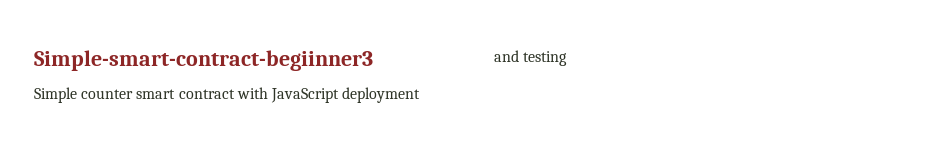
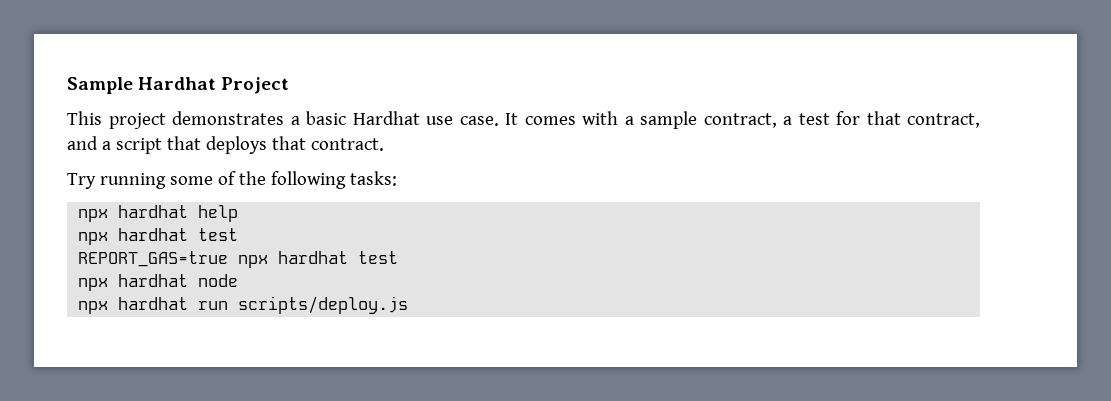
[34,50,373,71] [34,87,421,103] [494,50,568,66] Simple-smart-contract-begiinner3 // Simple counter smart contract with JavaScript deployment and testing -> [67,77,290,94] [67,111,980,129] [67,136,384,154] [67,171,397,189] [78,205,239,222] [78,228,239,245] [78,251,399,268] [78,274,239,291] [78,296,409,314] Sample Hardhat Project // This project demonstrates a basic Hardhat use case. It comes with a sample contract, a test for that contract, and a script that deploys that contract. // Try running some of the following tasks: // npx hardhat help // npx hardhat test // REPORT_GAS=true npx hardhat test // npx hardhat node // npx hardhat run scripts/deploy.js

